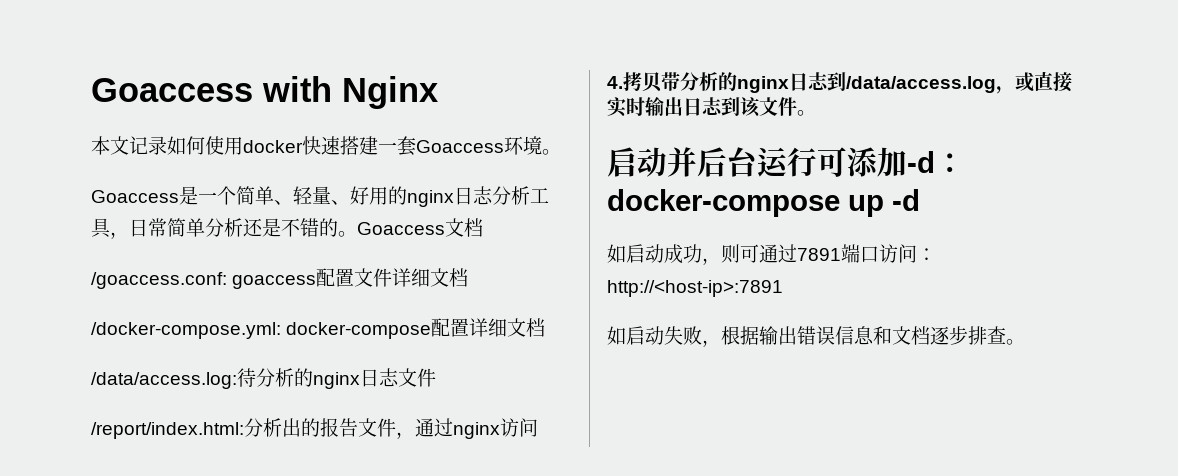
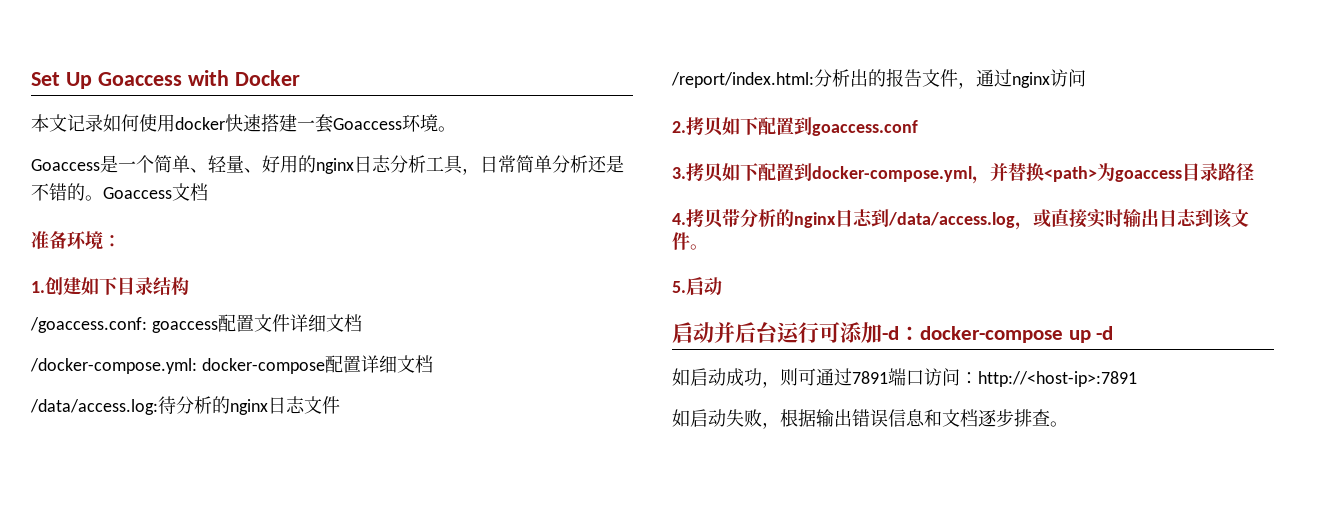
(91, 90) none -> [31,72,92,89] Set Up
[342,76,438,109] Nginx -> [234,70,300,86] Docker
(483, 227) none -> [31,231,121,250] [31,276,189,296] // 准备环境： // 1.创建如下目录结构
(538, 427) none -> [672,117,918,136] [672,162,1254,184] // 2.拷贝如下配置到goaccess.conf // 3.拷贝如下配置到docker-compose.yml，并替换<path>为goaccess目录路径
(816, 113) none -> [672,277,722,295] // 5.启动

